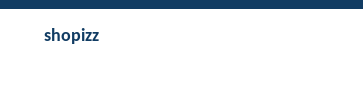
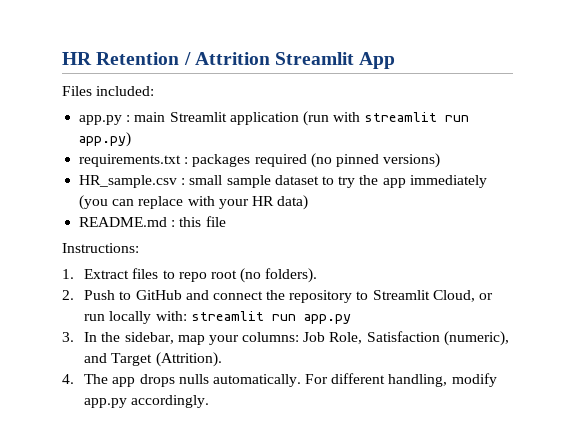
[44,28,99,44] shopizz -> [62,52,396,69] [62,86,155,96] [79,111,470,126] [79,132,132,147] [79,153,441,168] [79,175,487,188] [79,195,309,210] [79,216,226,227] [62,243,139,253] [62,268,318,283] [62,290,494,303] [84,311,351,324] [62,331,509,346] [84,352,222,367] [62,373,497,387] [84,395,210,408] HR Retention / Attrition Streamlit App // Files included: // app.py : main Streamlit application (run with streamlit run app.py) // requirements.txt : packages required (no pinned versions) // HR_sample.csv : small sample dataset to try the app immediately (you can replace with your HR data) // README.md : this file // Instructions: // 1. Extract files to repo root (no folders). // 2. Push to GitHub and connect the repository to Streamlit Cloud, or run locally with: streamlit run app.py // 3. In the sidebar, map your columns: Job Role, Satisfaction (numeric), and Target (Attrition). // 4. The app drops nulls automatically. For different handling, modify app.py accordingly.

